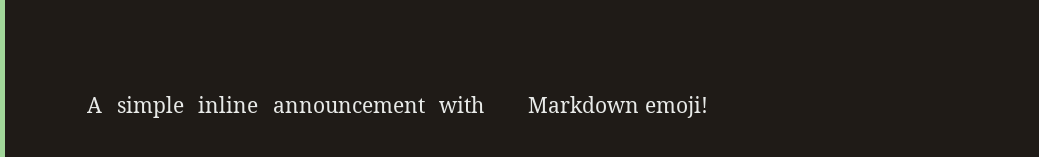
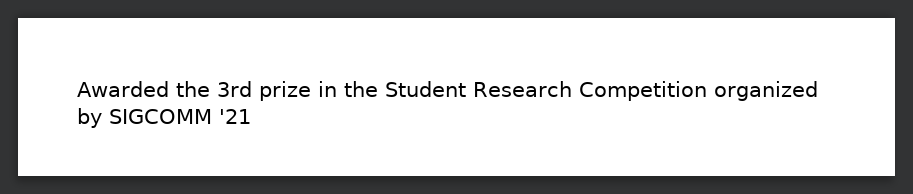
[87,96,708,118] A simple inline announcement with Markdown emoji! -> [77,81,818,101] [77,108,251,128] Awarded the 3rd prize in the Student Research Competition organized by SIGCOMM '21

